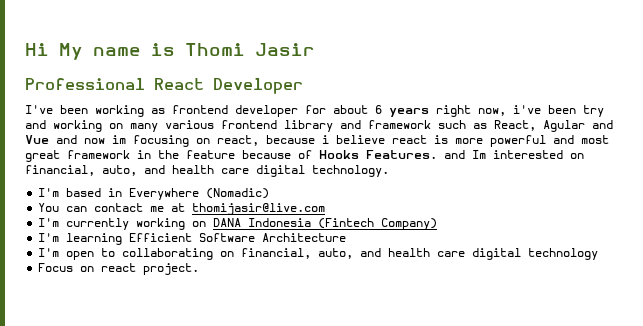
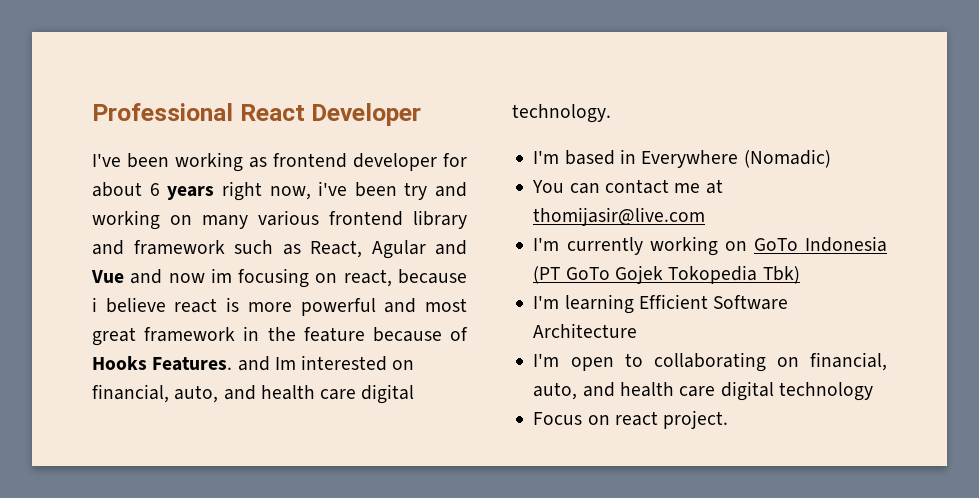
[25,43,315,60] Hi My name is Thomi Jasir // -> (92, 112) none
[213,218,438,230] DANA Indonesia (Fintech Company) -> [753,236,887,252] [533,265,800,284] GoTo Indonesia (PT GoTo Gojek Tokopedia Tbk)

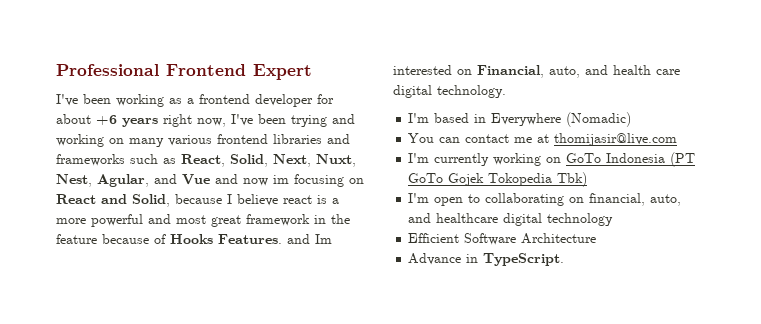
[239,103,422,126] React Developer -> [166,64,312,80] Frontend Expert
(267, 162) none -> [187,98,194,104] a
[149,183,160,196] 6 -> [96,115,117,125] +6
[318,181,428,200] i've been try -> [231,114,327,127] I've been trying
[413,210,467,229] [92,240,426,259] library and framework such as React, Agular -> [273,134,350,144] [56,154,356,167] [56,174,149,187] libraries and frameworks such as React, Solid, Next, Nuxt, Nest, Agular,
[343,269,467,287] [92,297,97,312] react, because i -> [56,194,232,207] React and Solid, because I
(240, 304) none -> [332,198,339,204] a
[92,384,169,403] financial, -> [477,65,544,78] Financial,
[533,294,789,314] [533,323,638,338] // I'm learning Efficient Software Architecture -> (588, 179) none
[619,382,716,397] health care -> [436,213,499,223] healthcare
[533,410,729,429] Focus on react project. -> [408,233,597,245] [408,253,565,266] Efficient Software Architecture // Advance in TypeScript.

